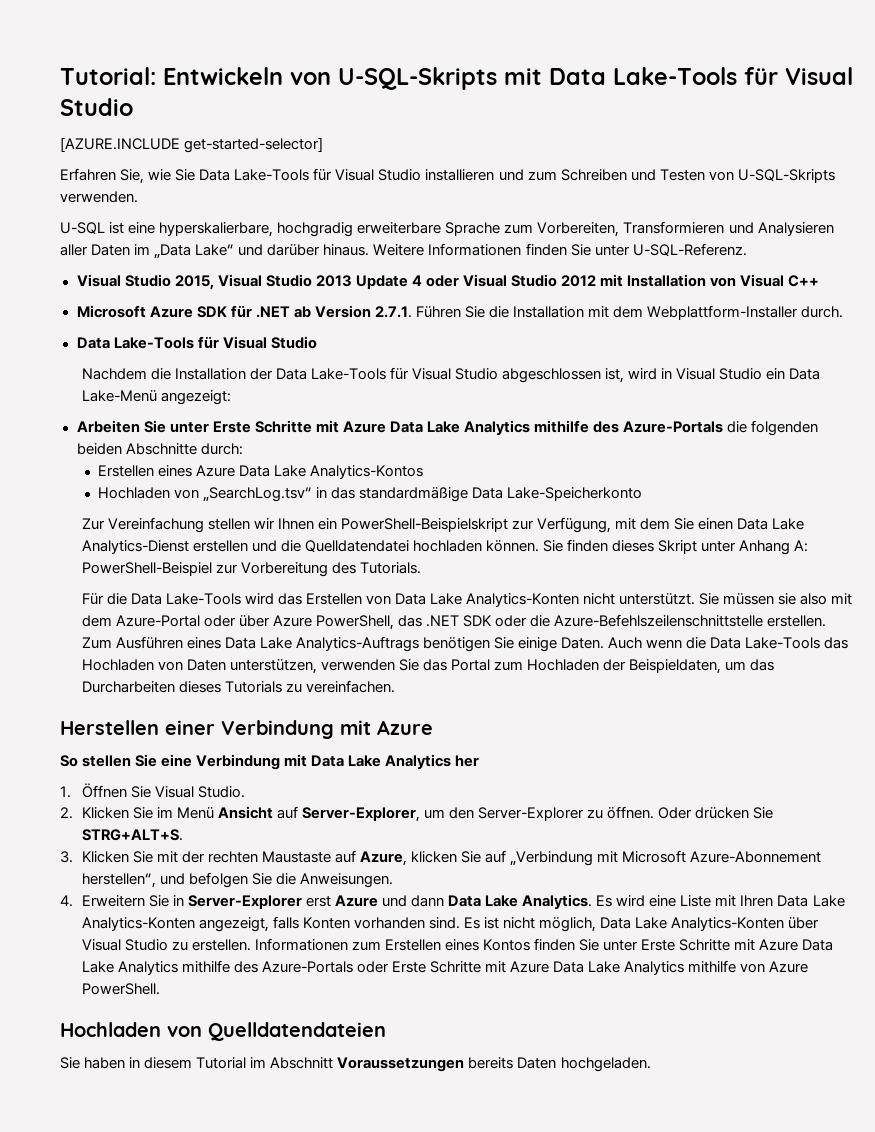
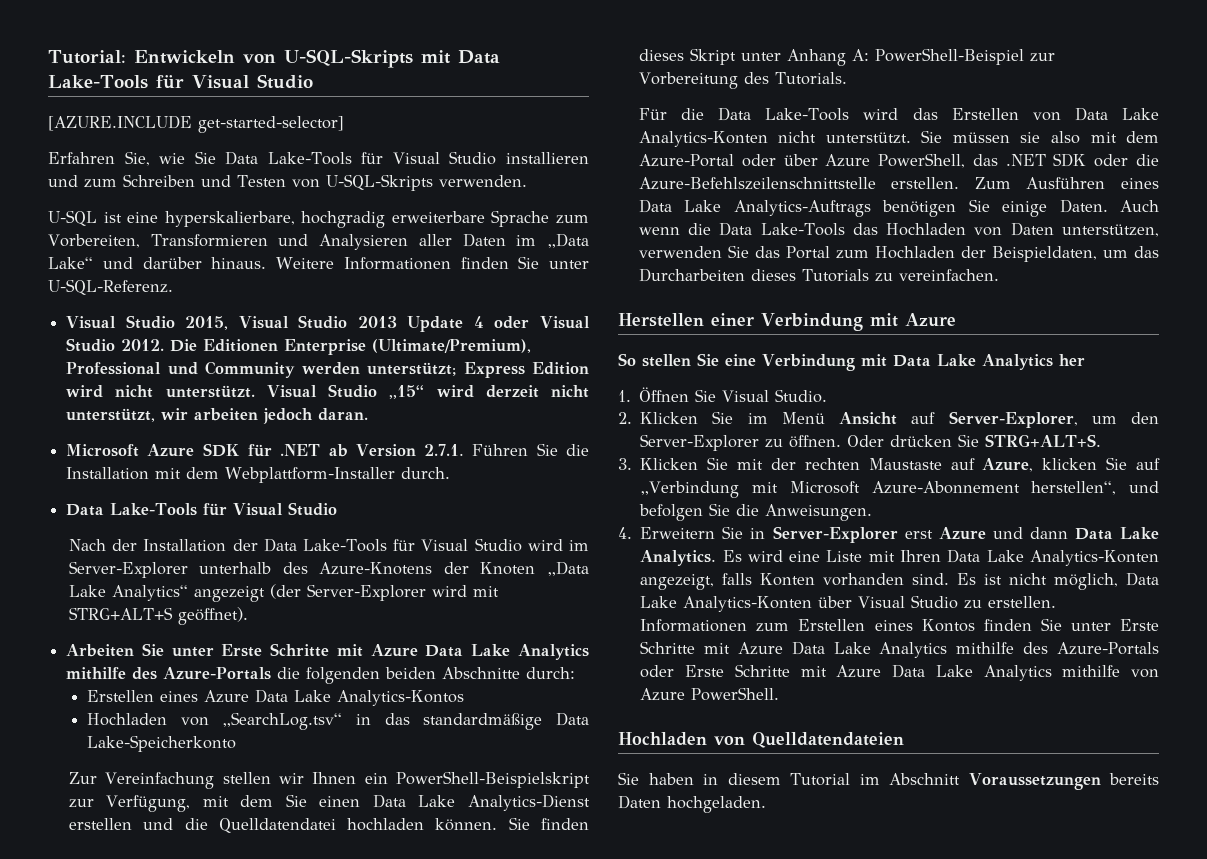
[561,274,820,287] 2012 mit Installation von Visual C++ -> [121,339,532,355] [66,361,589,378] [66,384,589,399] [66,408,369,424] 2012. Die Editionen Enterprise (Ultimate/Premium), Professional und Community werden unterstützt; Express Edition wird nicht unterstützt. Visual Studio „15“ wird derzeit nicht unterstützt, wir arbeiten jedoch daran.
[81,368,171,380] Nachdem die -> [68,539,138,551] Nach der
[502,368,821,383] [81,390,231,405] abgeschlossen ist, wird in Visual Studio ein Data Lake-Menü angezeigt: -> [527,539,589,551] [68,561,589,578] [68,584,499,602] [68,607,248,625] wird im Server-Explorer unterhalb des Azure-Knotens der Knoten „Data Lake Analytics“ angezeigt (der Server-Explorer wird mit STRG+ALT+S geöffnet).

